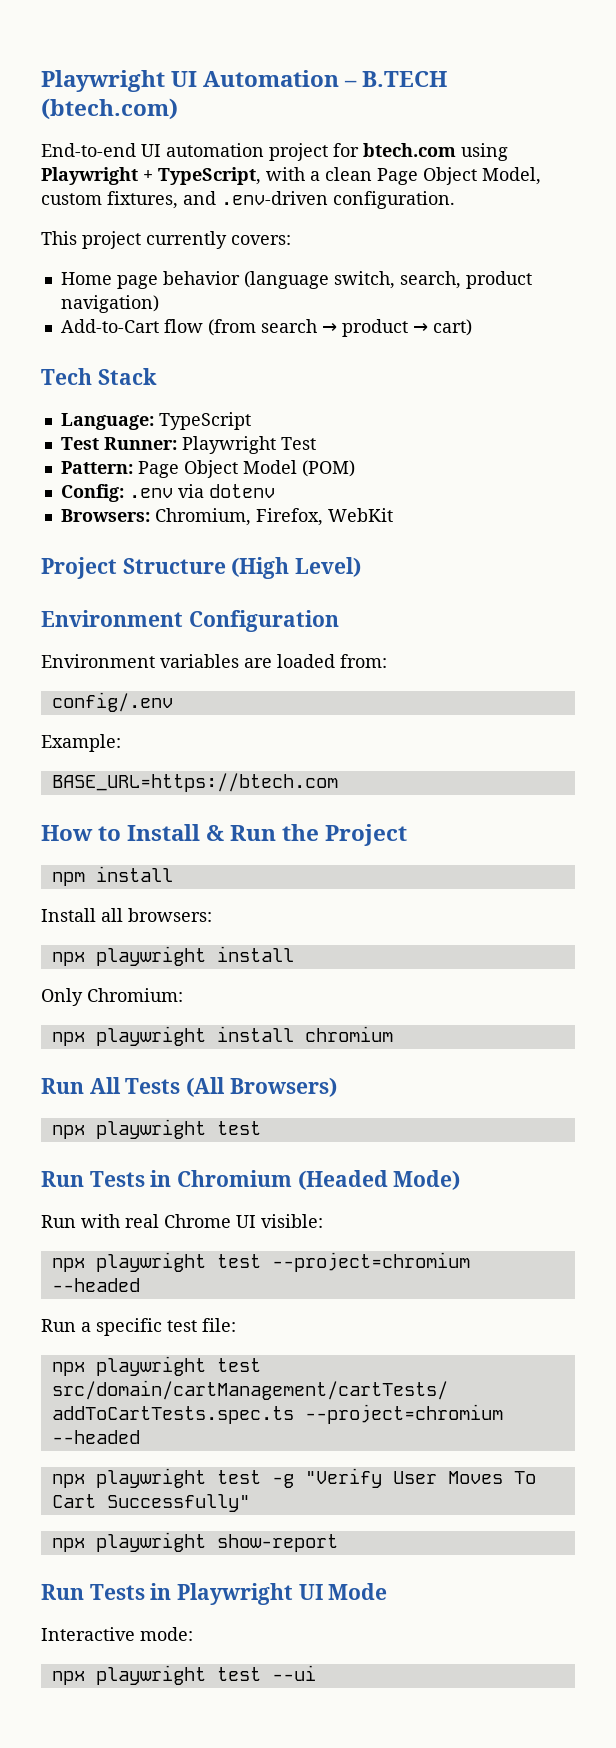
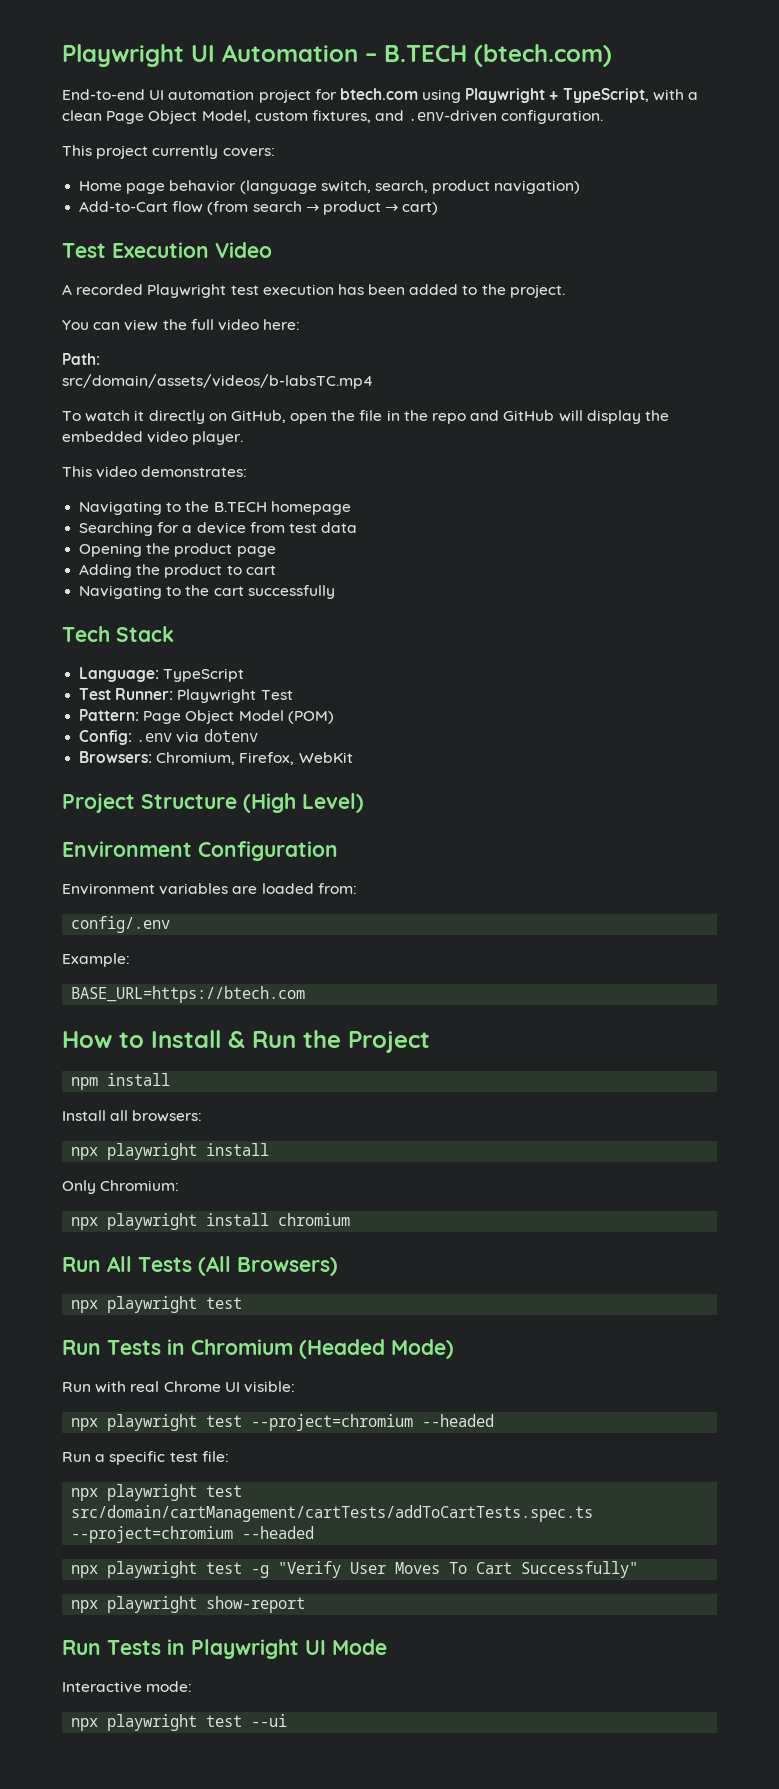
(472, 327) none -> [62,242,272,258] [62,284,565,298] [62,319,301,331] [62,353,100,365] [62,374,373,389] [62,410,669,424] [62,431,244,445] [62,466,248,478] [79,501,351,515] [79,522,358,536] [79,543,276,557] [79,564,276,578] [79,585,335,599] // Test Execution Video // A recorded Playwright test execution has been added to the project. // You can view the full video here: // Path: // src/domain/assets/videos/b-labsTC.mp4 // To watch it directly on GitHub, open the file in the repo and GitHub will display the embedded video player. // This video demonstrates: // Navigating to the B.TECH homepage // Searching for a device from test data // Opening the product page // Adding the product to cart // Navigating to the cart successfully

